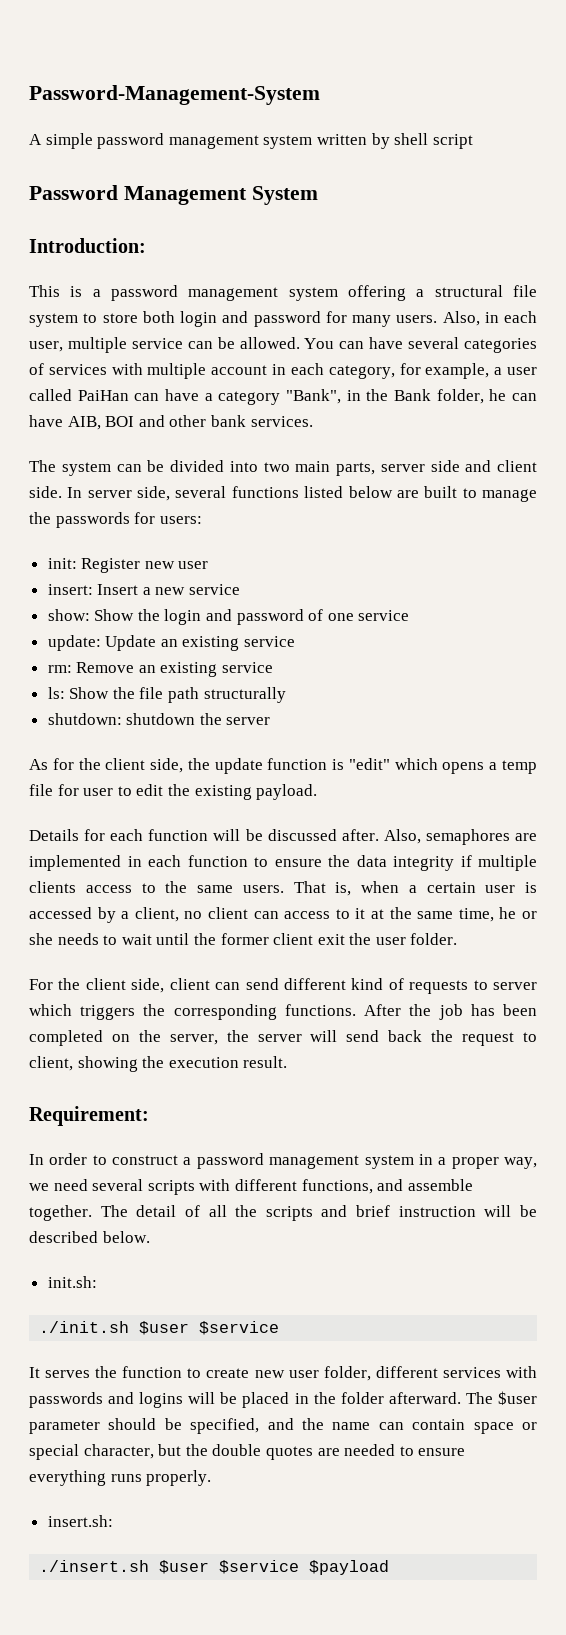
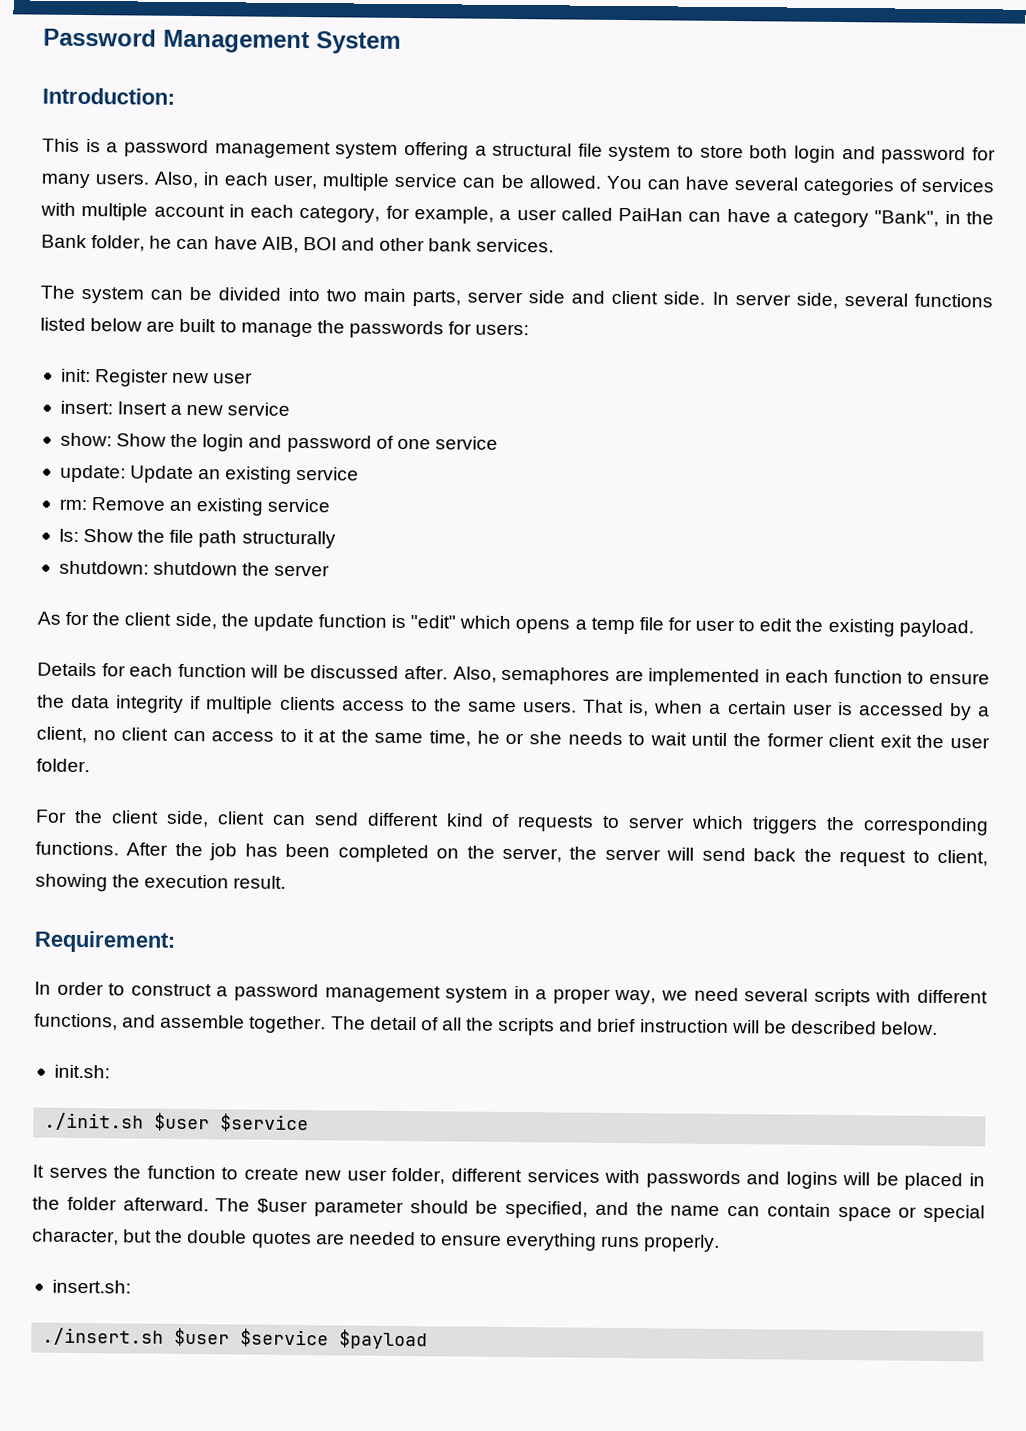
[29,85,320,105] [29,133,473,149] Password-Management-System // A simple password management system written by shell script // -> (43, 37) none

